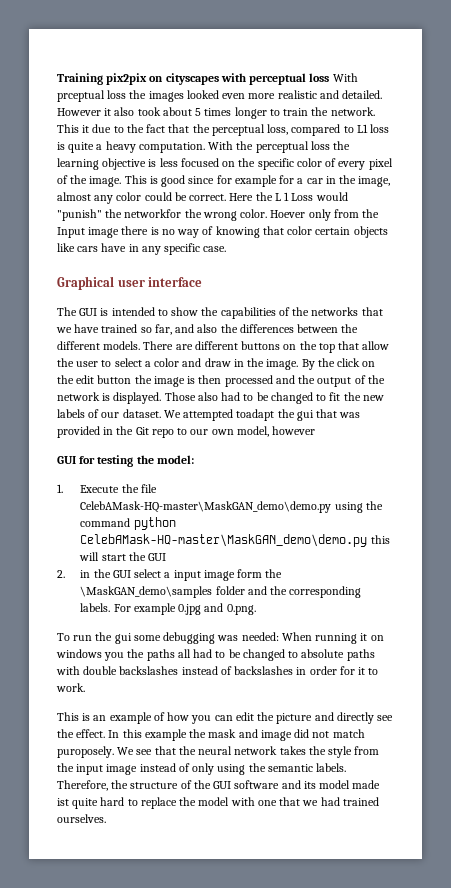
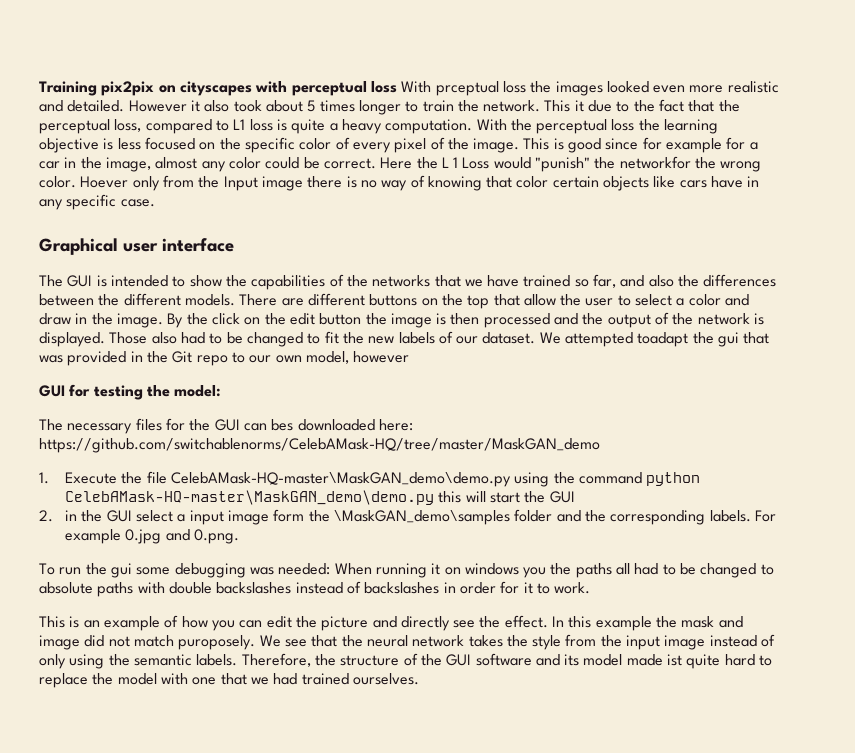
(194, 459) none -> [39,418,413,434] [39,438,600,453] // The necessary files for the GUI can bes downloaded here: https://github.com/switchablenorms/CelebAMask-HQ/tree/master/MaskGAN_demo

